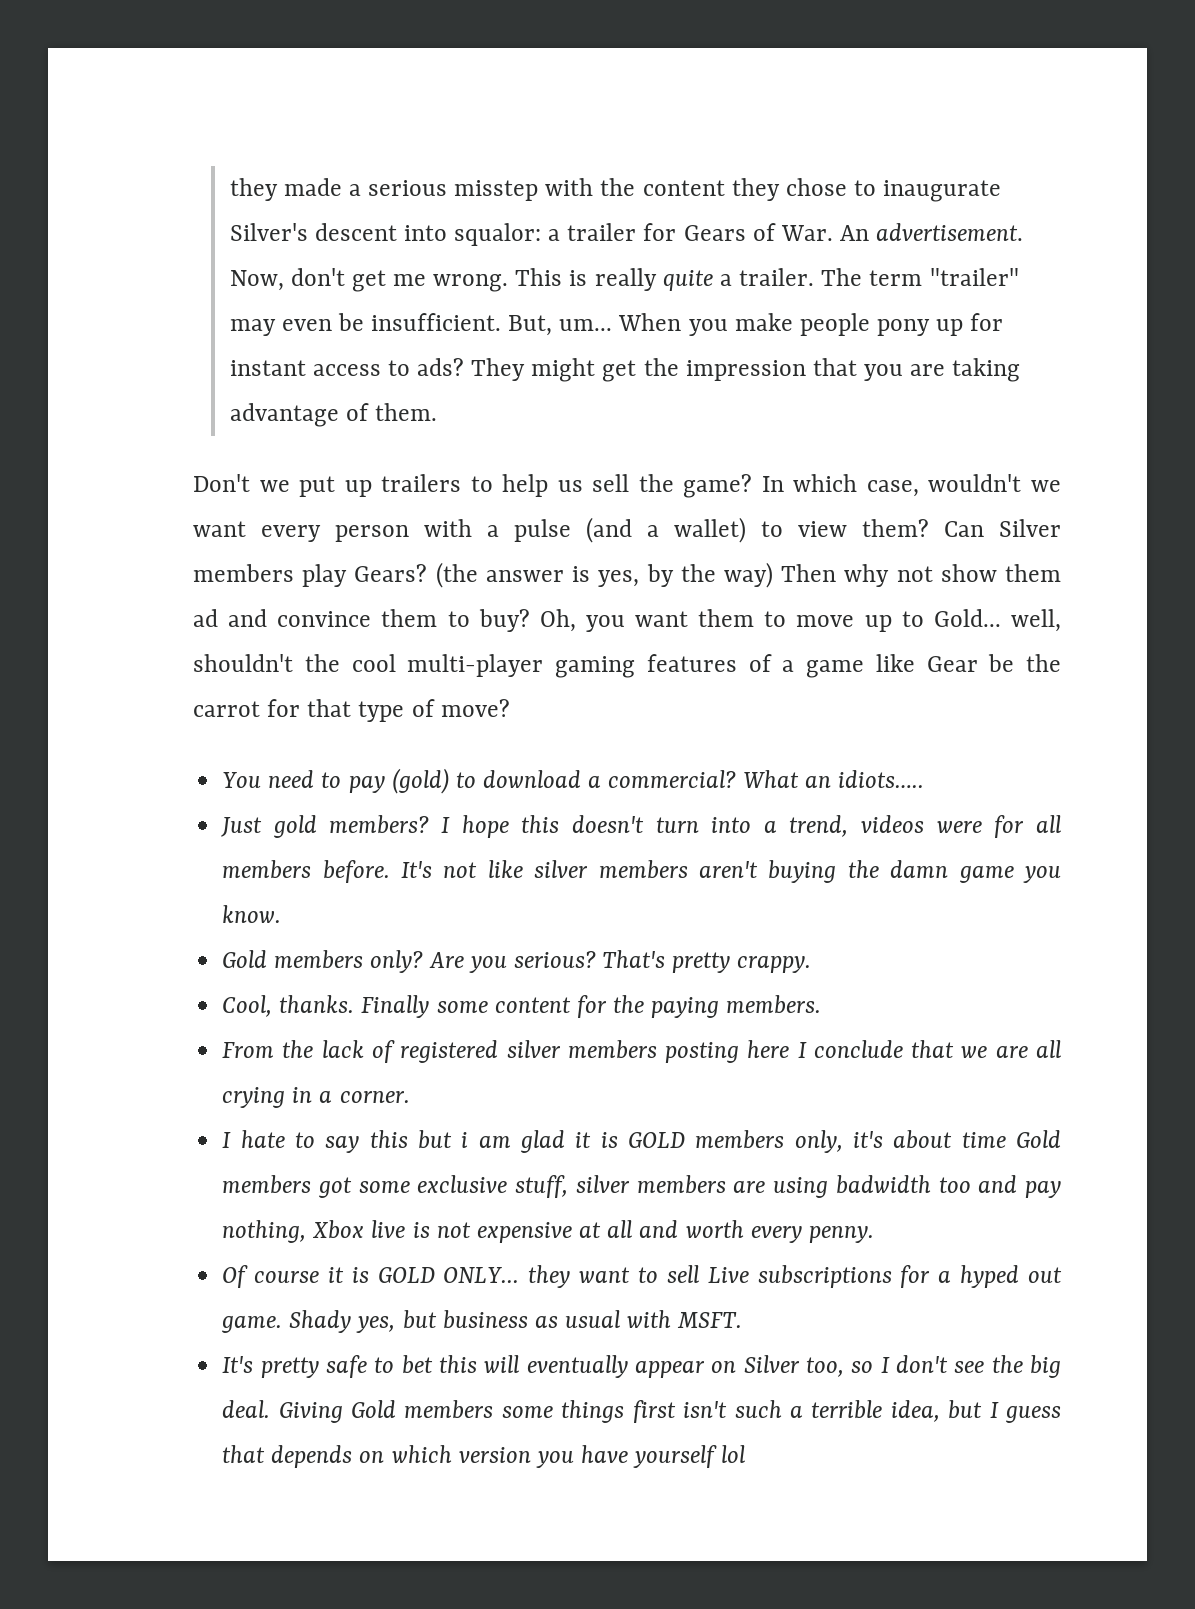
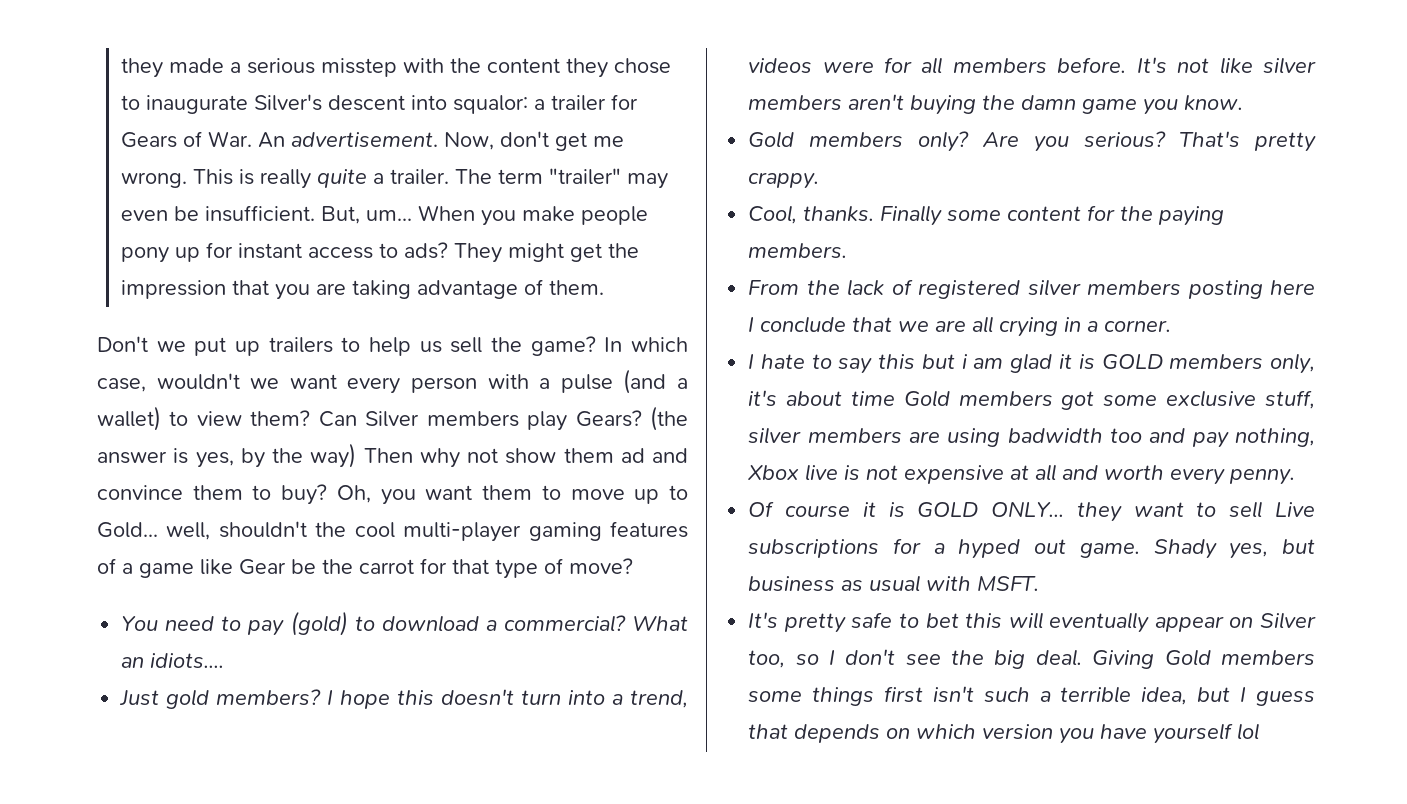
[837,770,924,788] idiots….. -> [150,653,225,668] idiots....

